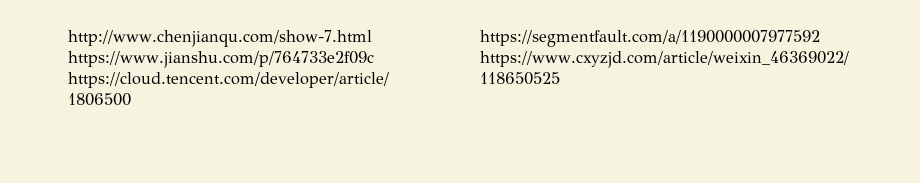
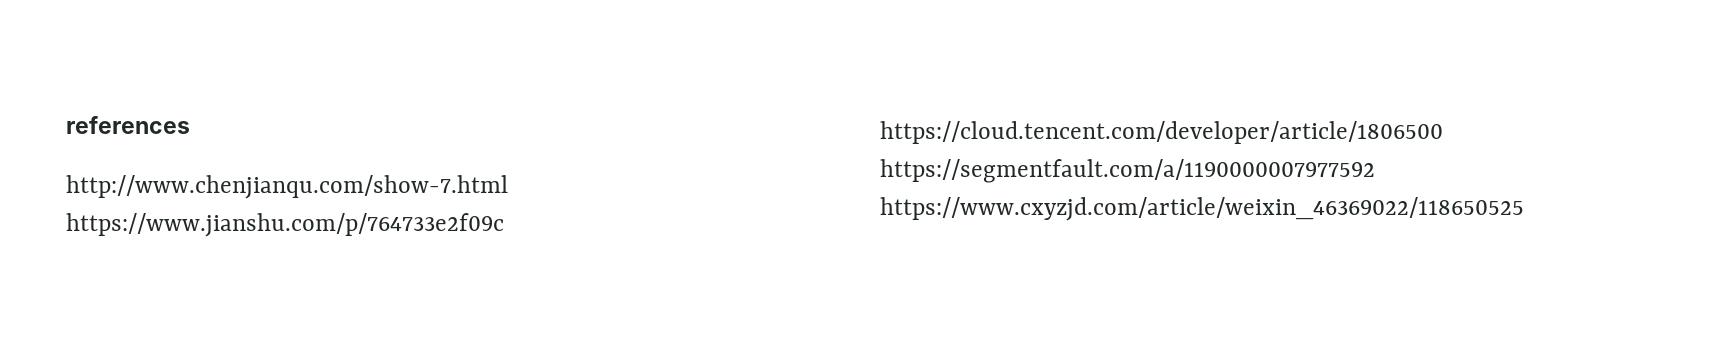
(68, 38) none -> [66,116,190,134] references //

